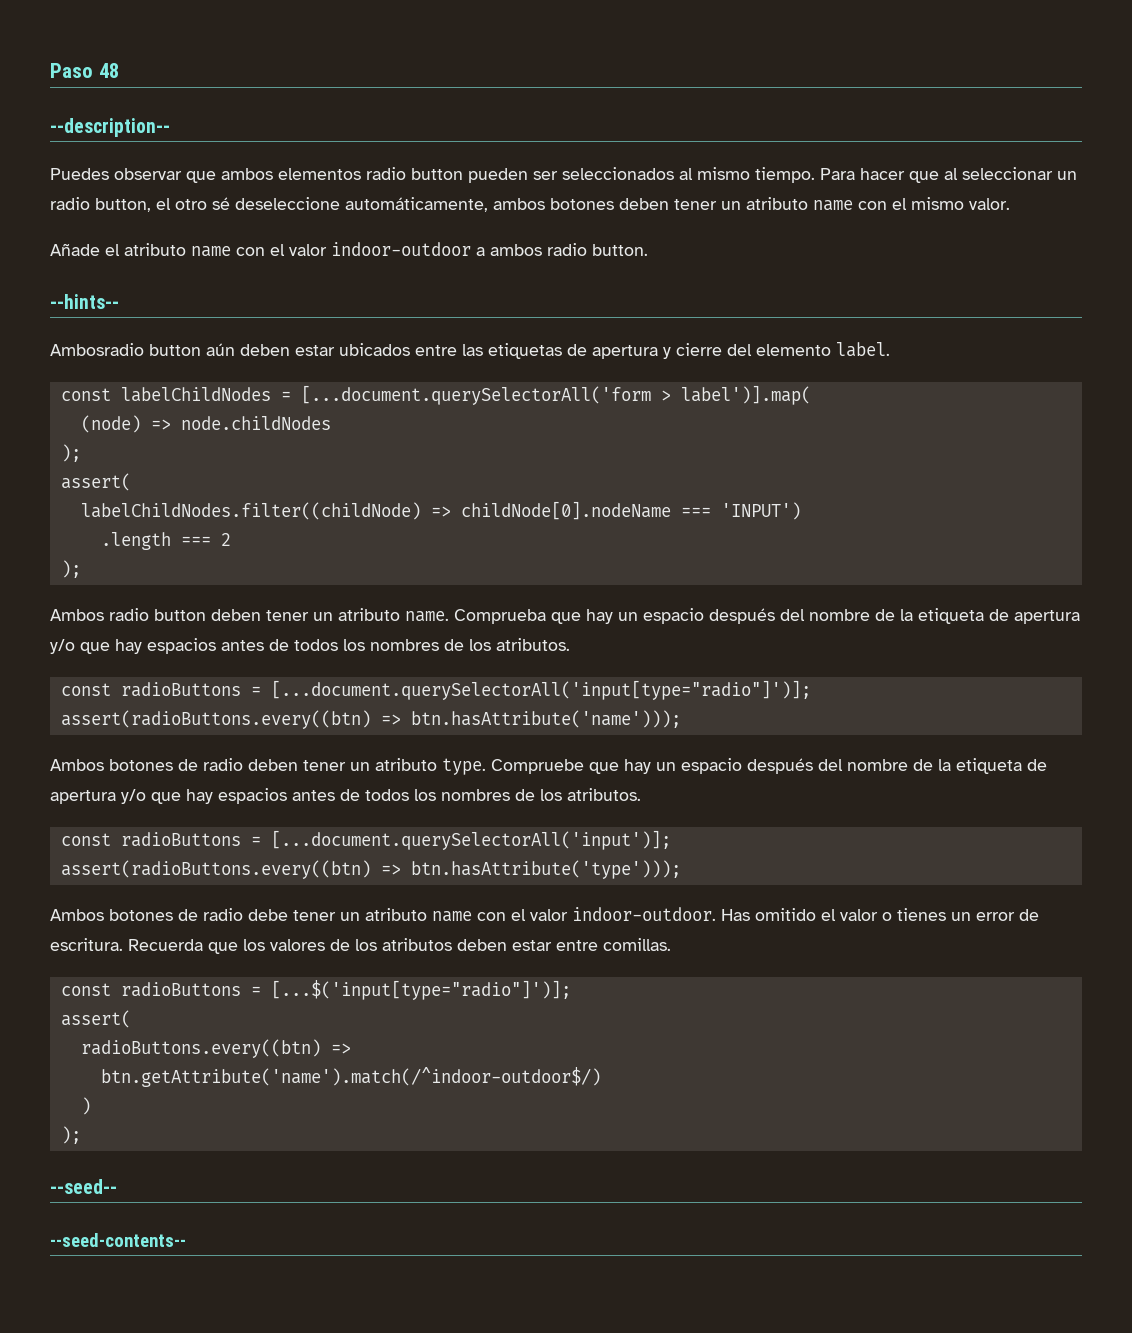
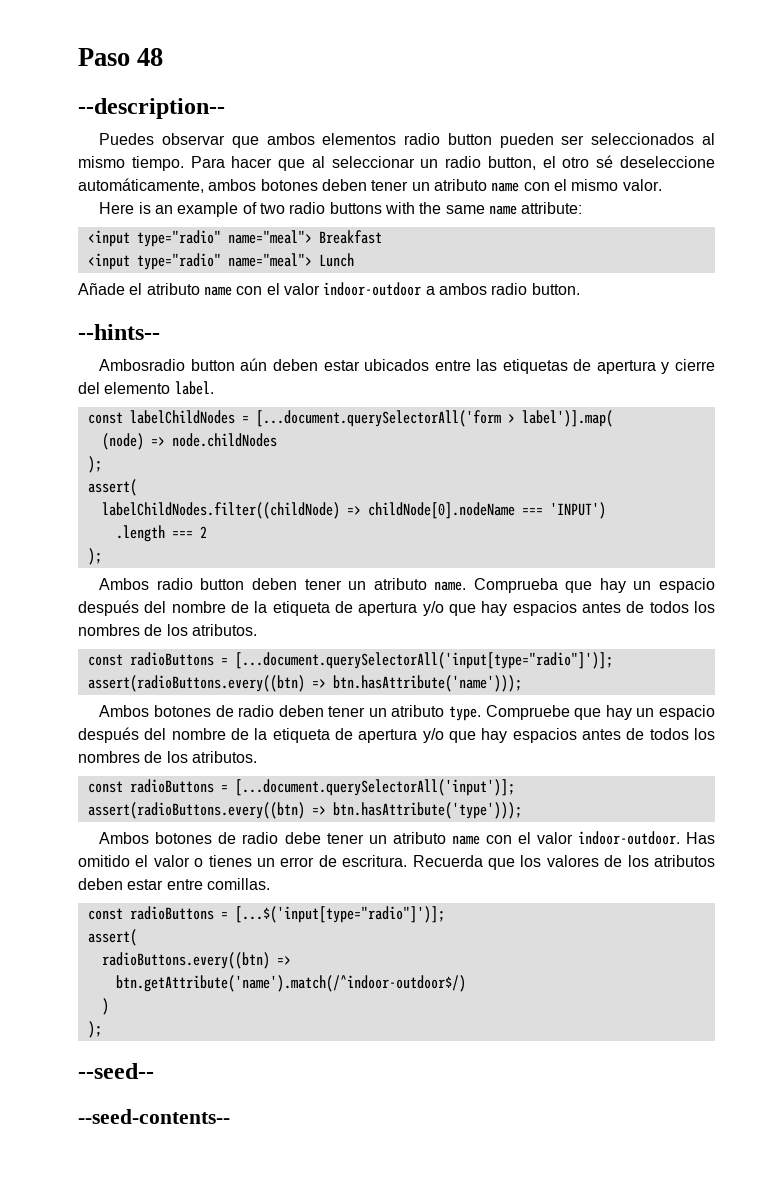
(1010, 204) none -> [99,202,583,217] [87,230,382,247] [87,253,354,270] // Here is an example of two radio buttons with the same name attribute: // <input type="radio" name="meal"> Breakfast // <input type="radio" name="meal"> Lunch

